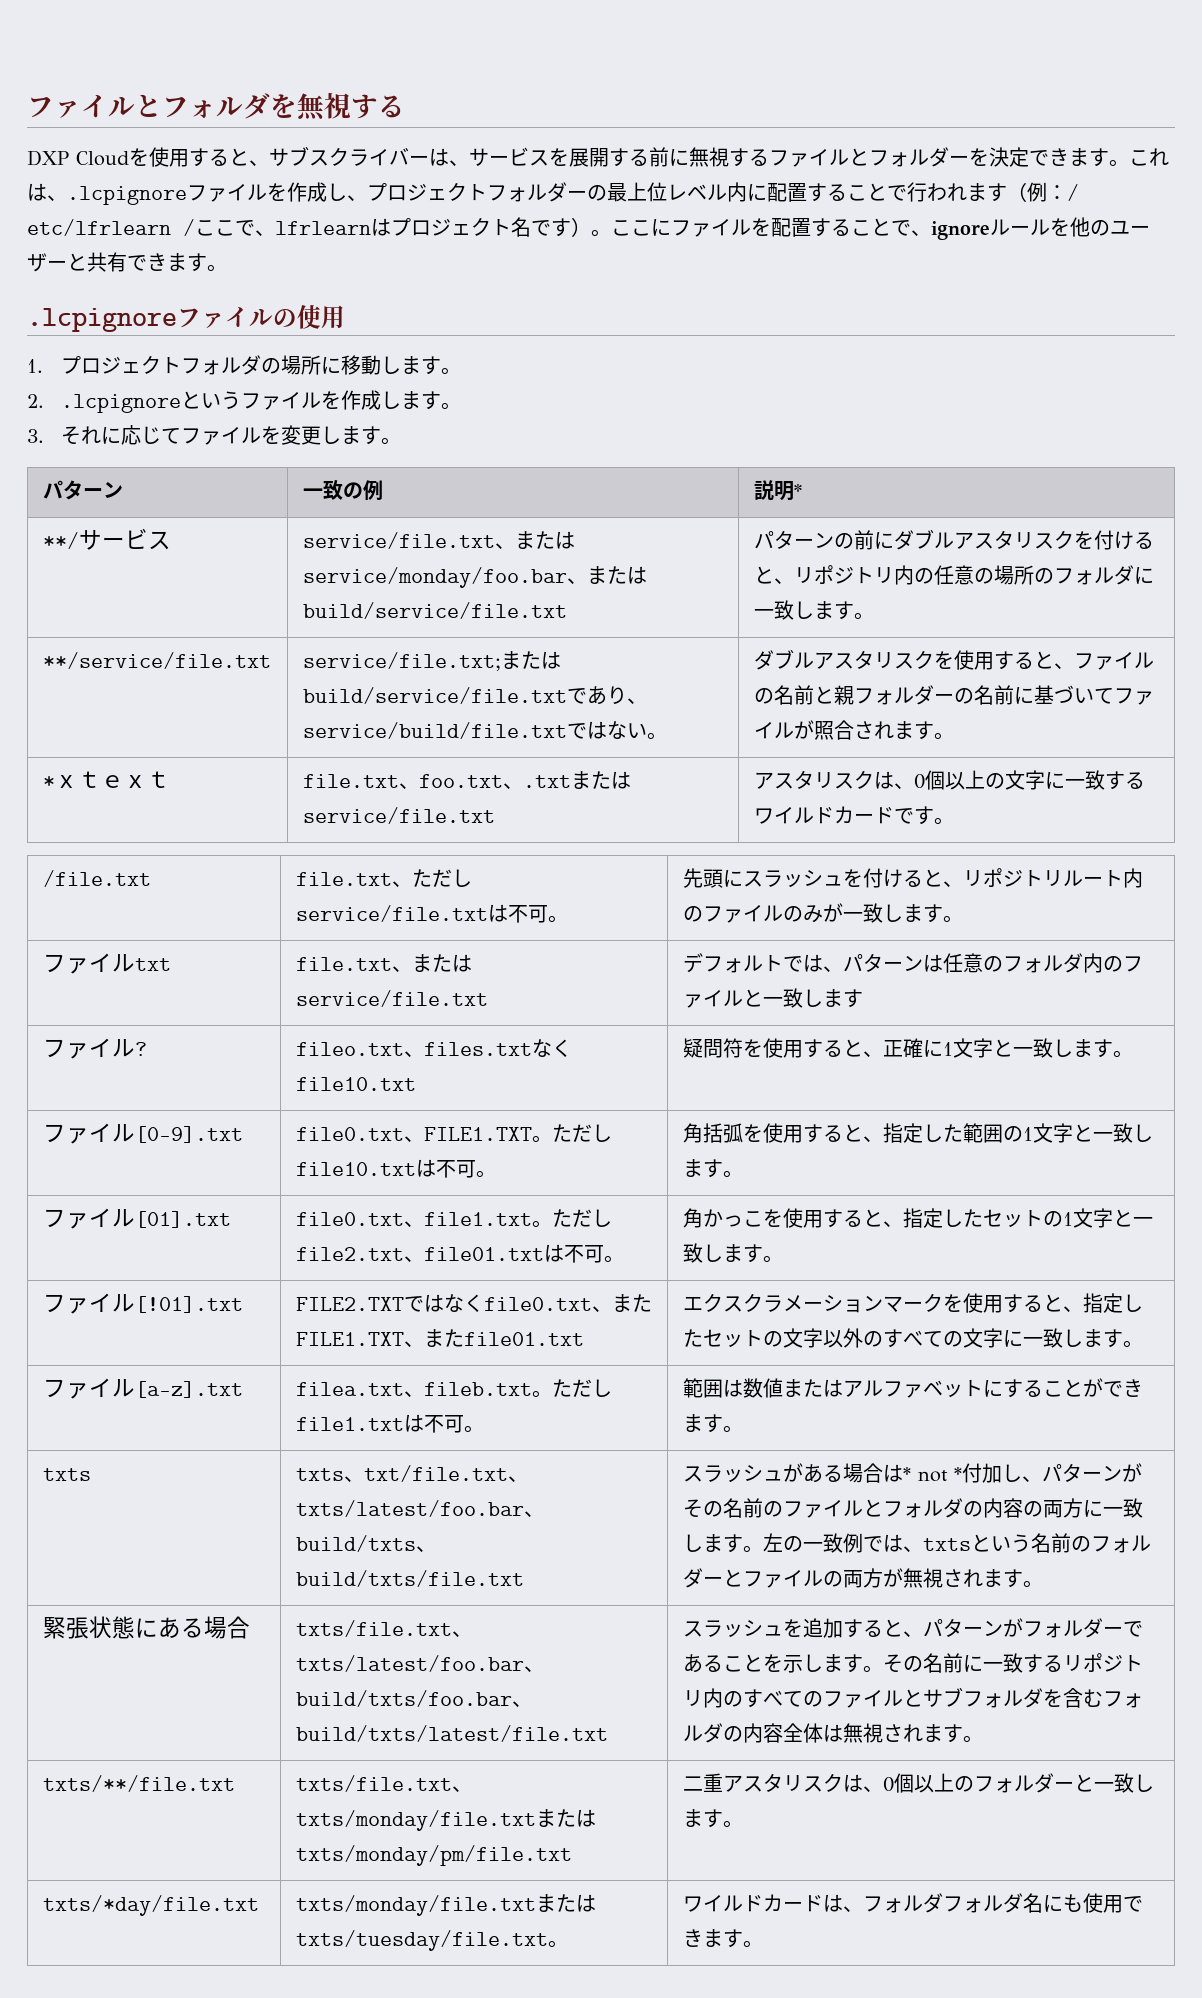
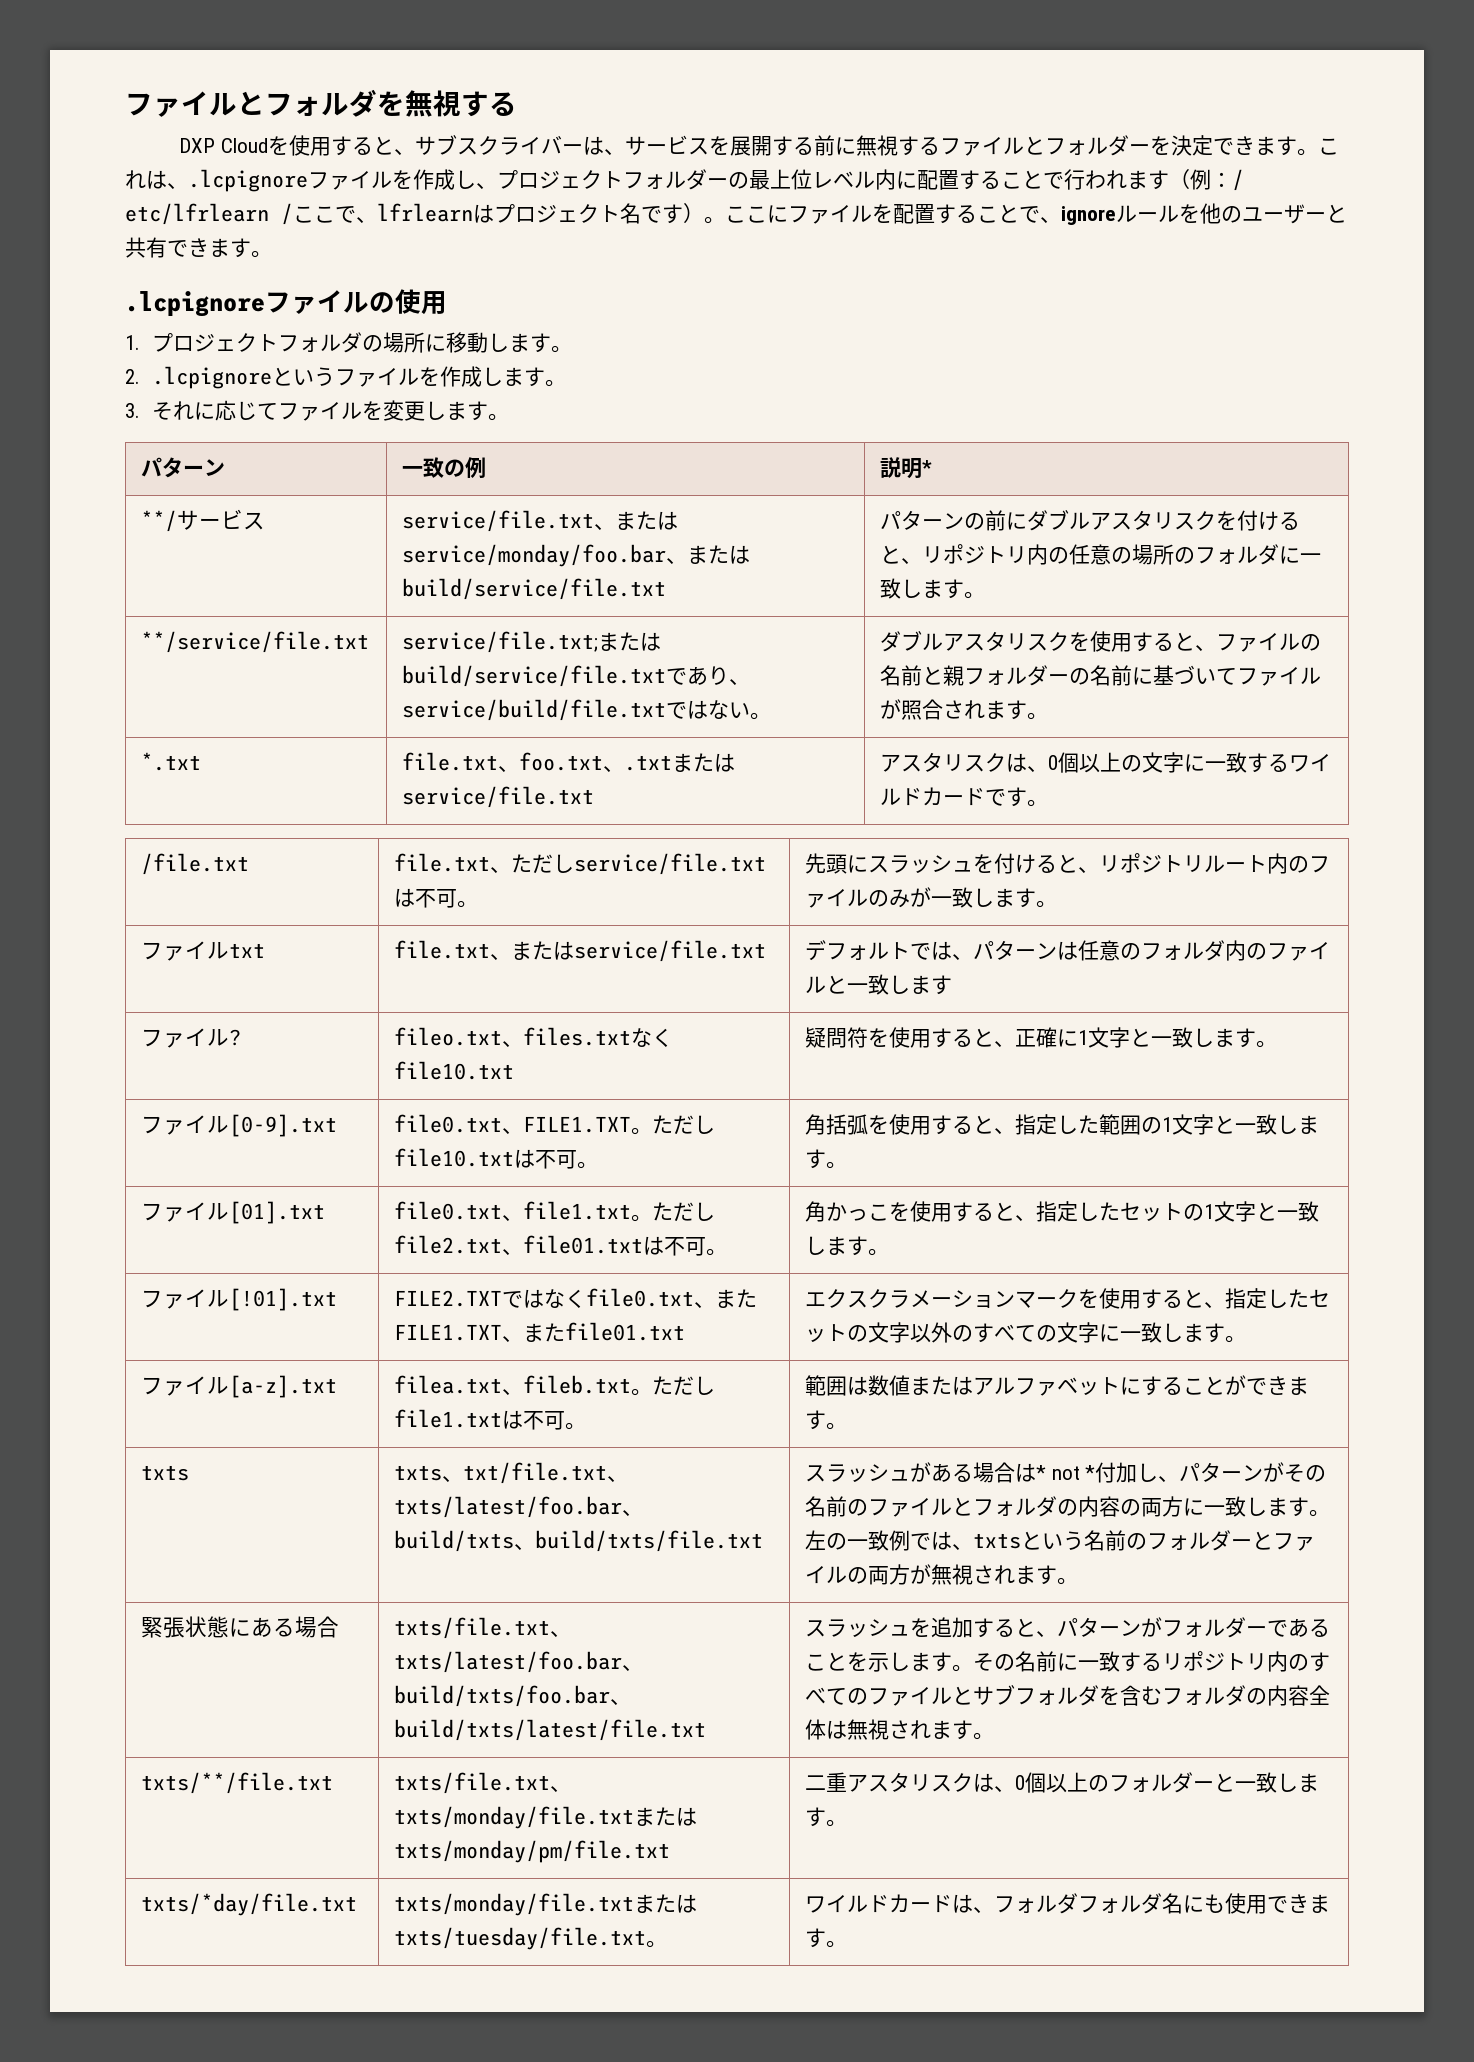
[42,771,170,788] *ｘｔｅｘｔ -> [141,752,202,771] *.txt

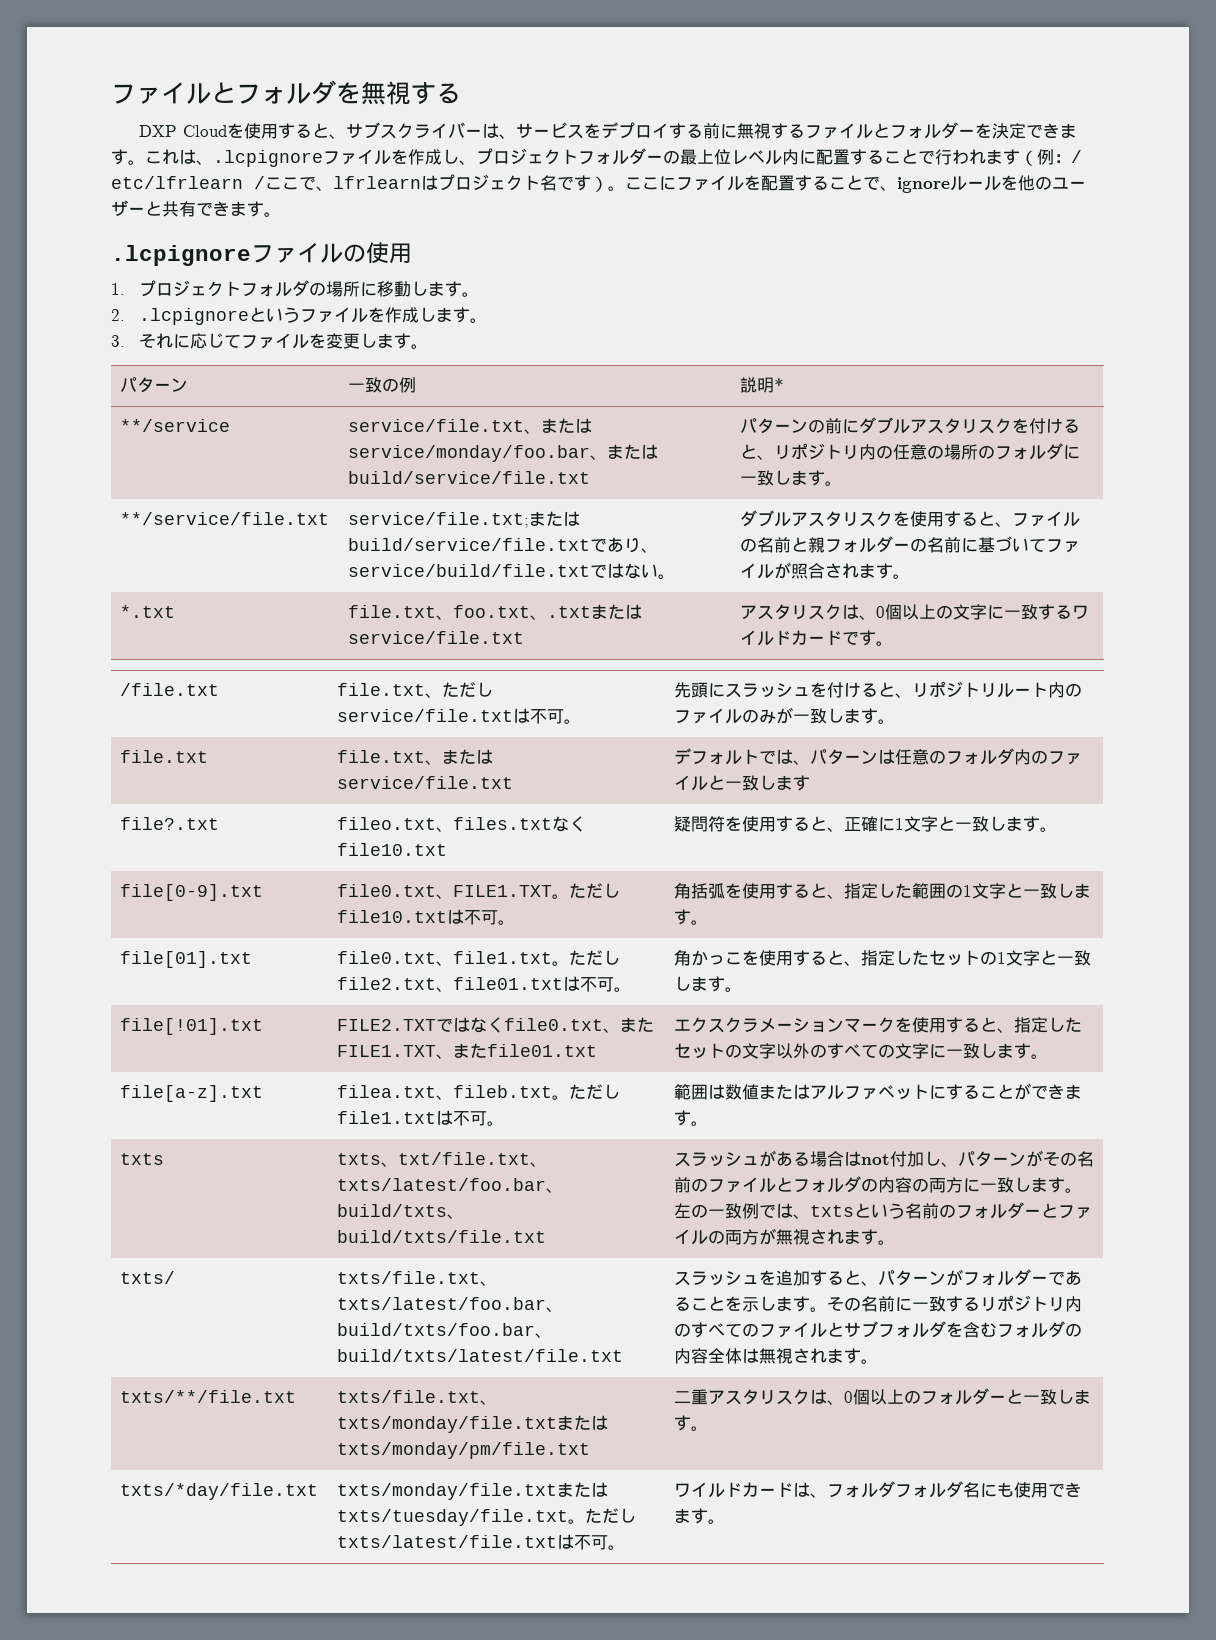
[729,136,772,156] 展開 -> [600,122,669,139] デプロイ
[141,509,266,532] **/サービス -> [120,419,231,432] **/service
[141,941,266,961] ファイルtxt -> [120,750,209,763] file.txt
[141,1028,242,1048] ファイル? -> [120,817,220,830] file?.txt
[141,1114,338,1137] ファイル[0-9].txt -> [120,884,264,901] file[0-9].txt
[141,1201,326,1224] ファイル[01].txt -> [120,951,253,968] file[01].txt
[141,1288,338,1311] ファイル[!01].txt -> [120,1018,264,1035] file[!01].txt
[141,1375,338,1398] ファイル[a-z].txt -> [120,1085,264,1102] file[a-z].txt
[1036,1465,1096,1480] * not * -> [861,1154,891,1165] not
[141,1616,340,1638] 緊張状態にある場合 -> [120,1271,176,1284] txts/
(668, 1944) none -> [585,1508,637,1523] [337,1534,626,1550] ただしtxts/latest/file.txtは不可。

